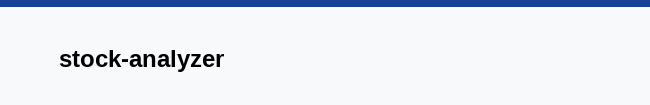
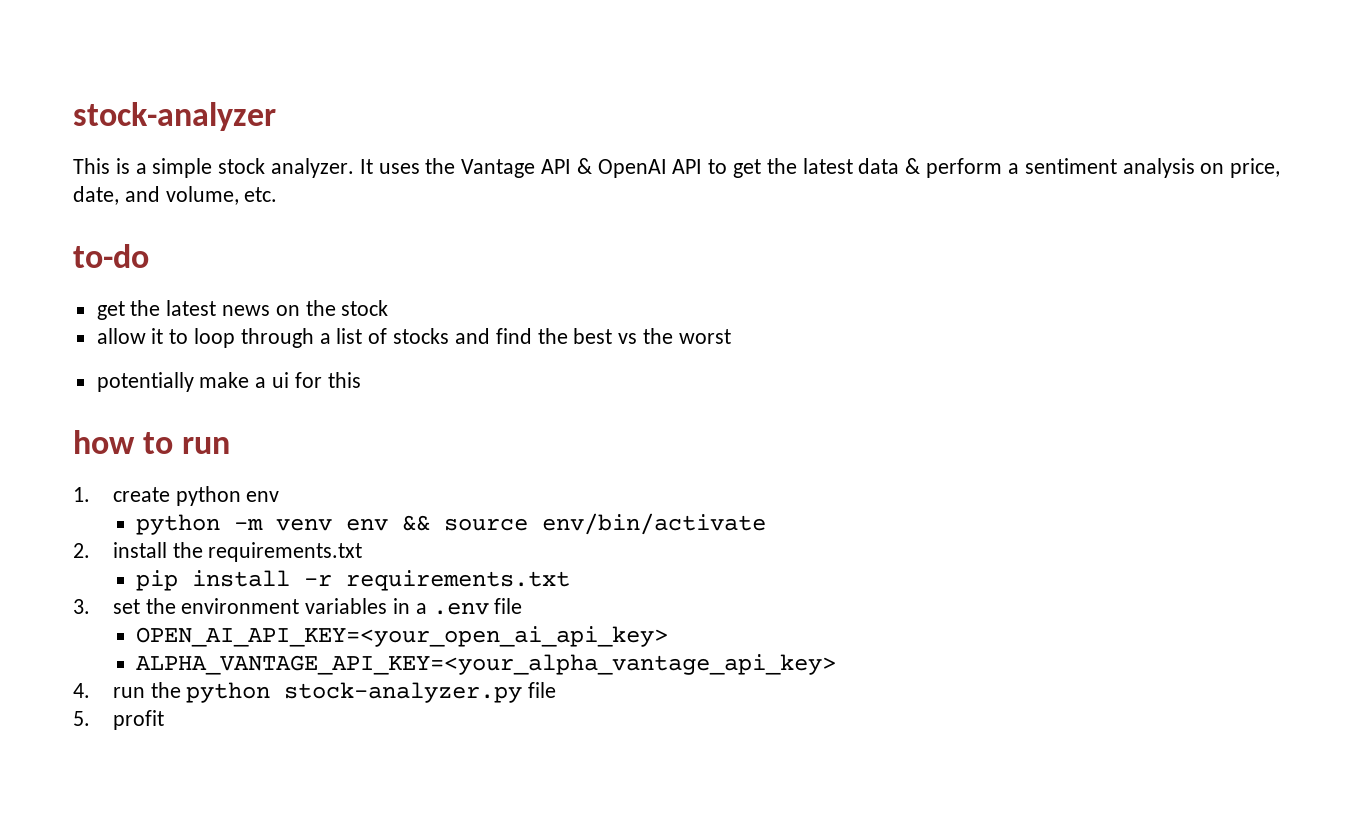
(224, 61) none -> [73,158,1281,178] [73,186,278,205] [73,244,149,268] [96,300,389,320] [96,328,731,348] [96,372,361,392] [73,430,231,454] [73,486,280,506] [136,513,767,535] [73,542,363,562] [136,570,571,591] [73,598,523,615] [136,626,669,647] [136,654,837,675] [73,682,557,703] [73,710,164,730] // This is a simple stock analyzer. It uses the Vantage API & OpenAI API to get the latest data & perform a sentiment analysis on price, date, and volume, etc. // to-do // get the latest news on the stock // allow it to loop through a list of stocks and find the best vs the worst // potentially make a ui for this // how to run // 1. create python env // python -m venv env && source env/bin/activate // 2. install the requirements.txt // pip install -r requirements.txt // 3. set the environment variables in a .env file // OPEN_AI_API_KEY=<your_open_ai_api_key> // ALPHA_VANTAGE_API_KEY=<your_alpha_vantage_api_key> // 4. run the python stock-analyzer.py file // 5. profit

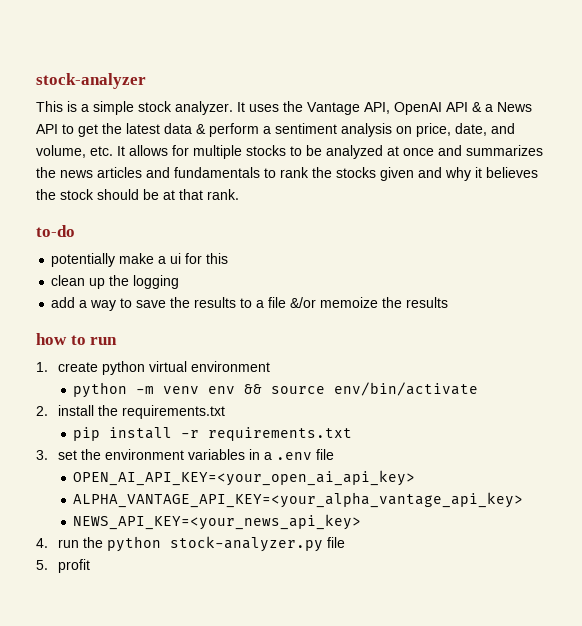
[541,158,667,178] API & OpenAI -> [364,102,532,115] API, OpenAI API & a News
[73,244,149,268] [96,300,389,320] [96,328,731,348] // to-do // get the latest news on the stock // allow it to loop through a list of stocks and find the best vs the worst -> [117,145,543,159] [36,167,538,181] [36,189,239,200] [36,225,75,237] It allows for multiple stocks to be analyzed at once and summarizes the news articles and fundamentals to rank the stocks given and why it believes the stock should be at that rank. // to-do
(361, 380) none -> [51,275,180,289] [51,297,449,311] // clean up the logging // add a way to save the results to a file &/or memoize the results
[246,491,280,502] env -> [148,361,270,372] virtual environment
(837, 664) none -> [73,514,362,530] // NEWS_API_KEY=<your_news_api_key>

